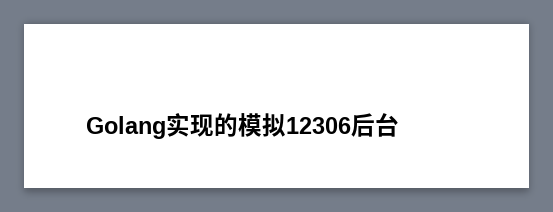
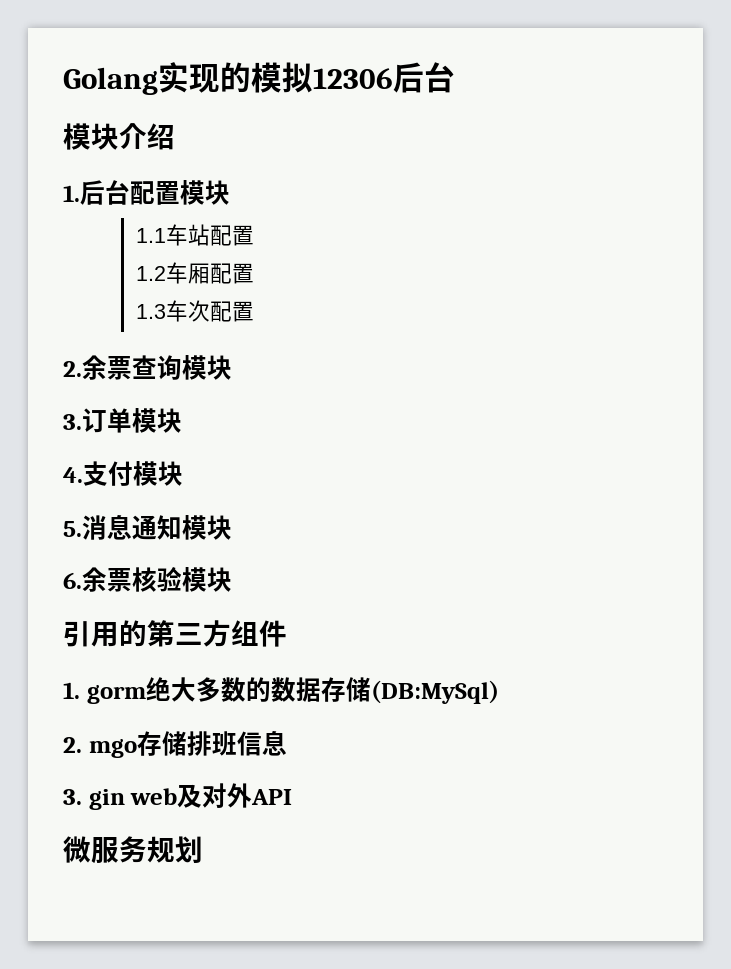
(399, 125) none -> [63,123,175,150] [63,180,230,205] [135,224,254,246] [135,262,254,284] [135,300,254,322] [63,355,232,380] [63,408,182,433] [63,461,183,486] [63,514,232,540] [63,567,232,592] [63,620,287,647] [63,677,499,704] [63,730,287,758] [63,783,293,810] [63,836,203,864] // 模块介绍 // 1.后台配置模块 // 1.1车站配置 // 1.2车厢配置 // 1.3车次配置 // 2.余票查询模块 // 3.订单模块 // 4.支付模块 // 5.消息通知模块 // 6.余票核验模块 // 引用的第三方组件 // 1. gorm绝大多数的数据存储(DB:MySql) // 2. mgo存储排班信息 // 3. gin web及对外API // 微服务规划

